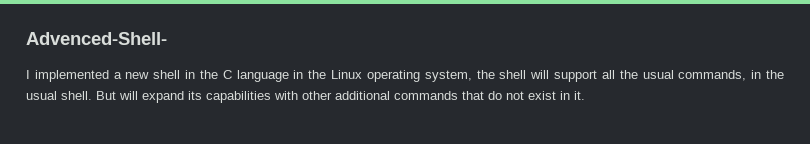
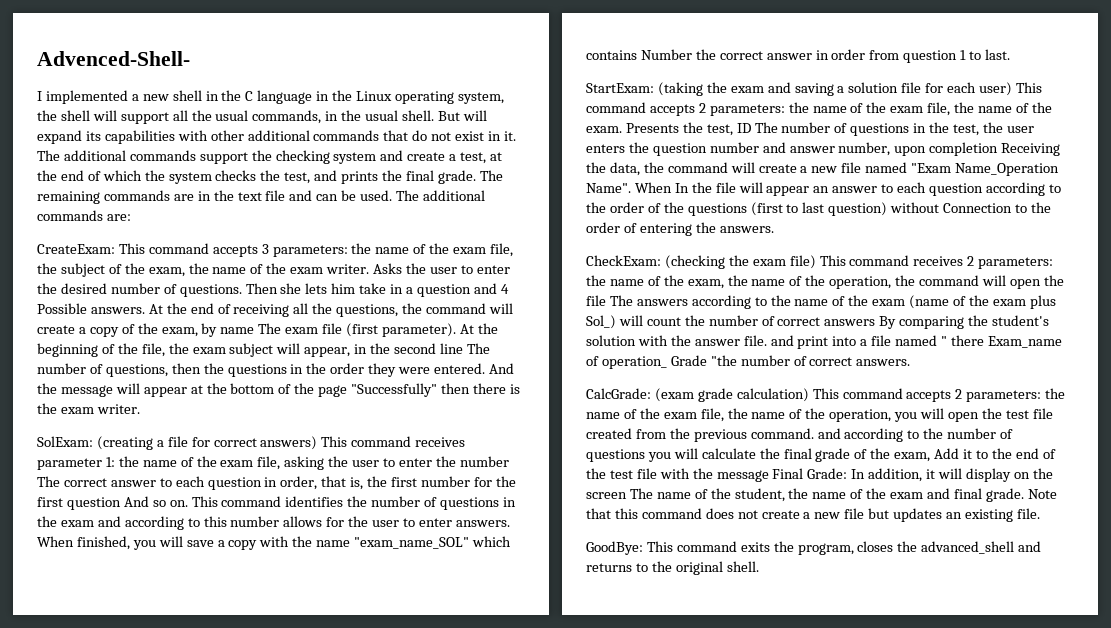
(585, 95) none -> [37,150,503,164] [37,170,503,184] [37,190,485,204] [37,210,131,221] [37,243,514,257] [37,263,510,277] [37,283,509,297] [37,303,513,317] [37,323,498,337] [37,343,490,357] [37,363,514,377] [37,383,520,397] [37,403,140,414] [37,436,466,450] [37,456,509,470] [37,476,516,490] [37,496,516,510] [37,516,510,530] [37,536,512,550] [586,49,1011,63] [586,82,1042,96] [586,102,1052,116] [586,122,1034,136] [586,142,1061,156] [586,162,1060,176] [586,182,1061,196] [586,202,1051,216] [586,222,774,236] [586,255,1054,269] [586,275,1064,289] [586,295,1056,309] [586,315,1050,329] [586,335,1062,349] [586,355,911,369] [586,388,1066,402] [586,408,1053,422] [586,428,1014,442] [586,448,1056,462] [586,468,1053,482] [586,488,1057,502] [586,508,1040,522] [586,541,1042,555] [586,561,759,575] The additional commands support the checking system and create a test, at the end of which the system checks the test, and prints the final grade. The remaining commands are in the text file and can be used. The additional commands are: // CreateExam: This command accepts 3 parameters: the name of the exam file, the subject of the exam, the name of the exam writer. Asks the user to enter the desired number of questions. Then she lets him take in a question and 4 Possible answers. At the end of receiving all the questions, the command will create a copy of the exam, by name The exam file (first parameter). At the beginning of the file, the exam subject will appear, in the second line The number of questions, then the questions in the order they were entered. And the message will appear at the bottom of the page "Successfully" then there is the exam writer. // SolExam: (creating a file for correct answers) This command receives parameter 1: the name of the exam file, asking the user to enter the number The correct answer to each question in order, that is, the first number for the first question And so on. This command identifies the number of questions in the exam and according to this number allows for the user to enter answers. When finished, you will save a copy with the name "exam_name_SOL" which contains Number the correct answer in order from question 1 to last. // StartExam: (taking the exam and saving a solution file for each user) This command accepts 2 parameters: the name of the exam file, the name of the exam. Presents the test, ID The number of questions in the test, the user enters the question number and answer number, upon completion Receiving the data, the command will create a new file named "Exam Name_Operation Name". When In the file will appear an answer to each question according to the order of the questions (first to last question) without Connection to the order of entering the answers. // CheckExam: (checking the exam file) This command receives 2 parameters: the name of the exam, the name of the operation, the command will open the file The answers according to the name of the exam (name of the exam plus Sol_) will count the number of correct answers By comparing the student's solution with the answer file. and print into a file named " there Exam_name of operation_ Grade "the number of correct answers. // CalcGrade: (exam grade calculation) This command accepts 2 parameters: the name of the exam file, the name of the operation, you will open the test file created from the previous command. and according to the number of questions you will calculate the final grade of the exam, Add it to the end of the test file with the message Final Grade: In addition, it will display on the screen The name of the student, the name of the exam and final grade. Note that this command does not create a new file but updates an existing file. // GoodBye: This command exits the program, closes the advanced_shell and returns to the original shell.

